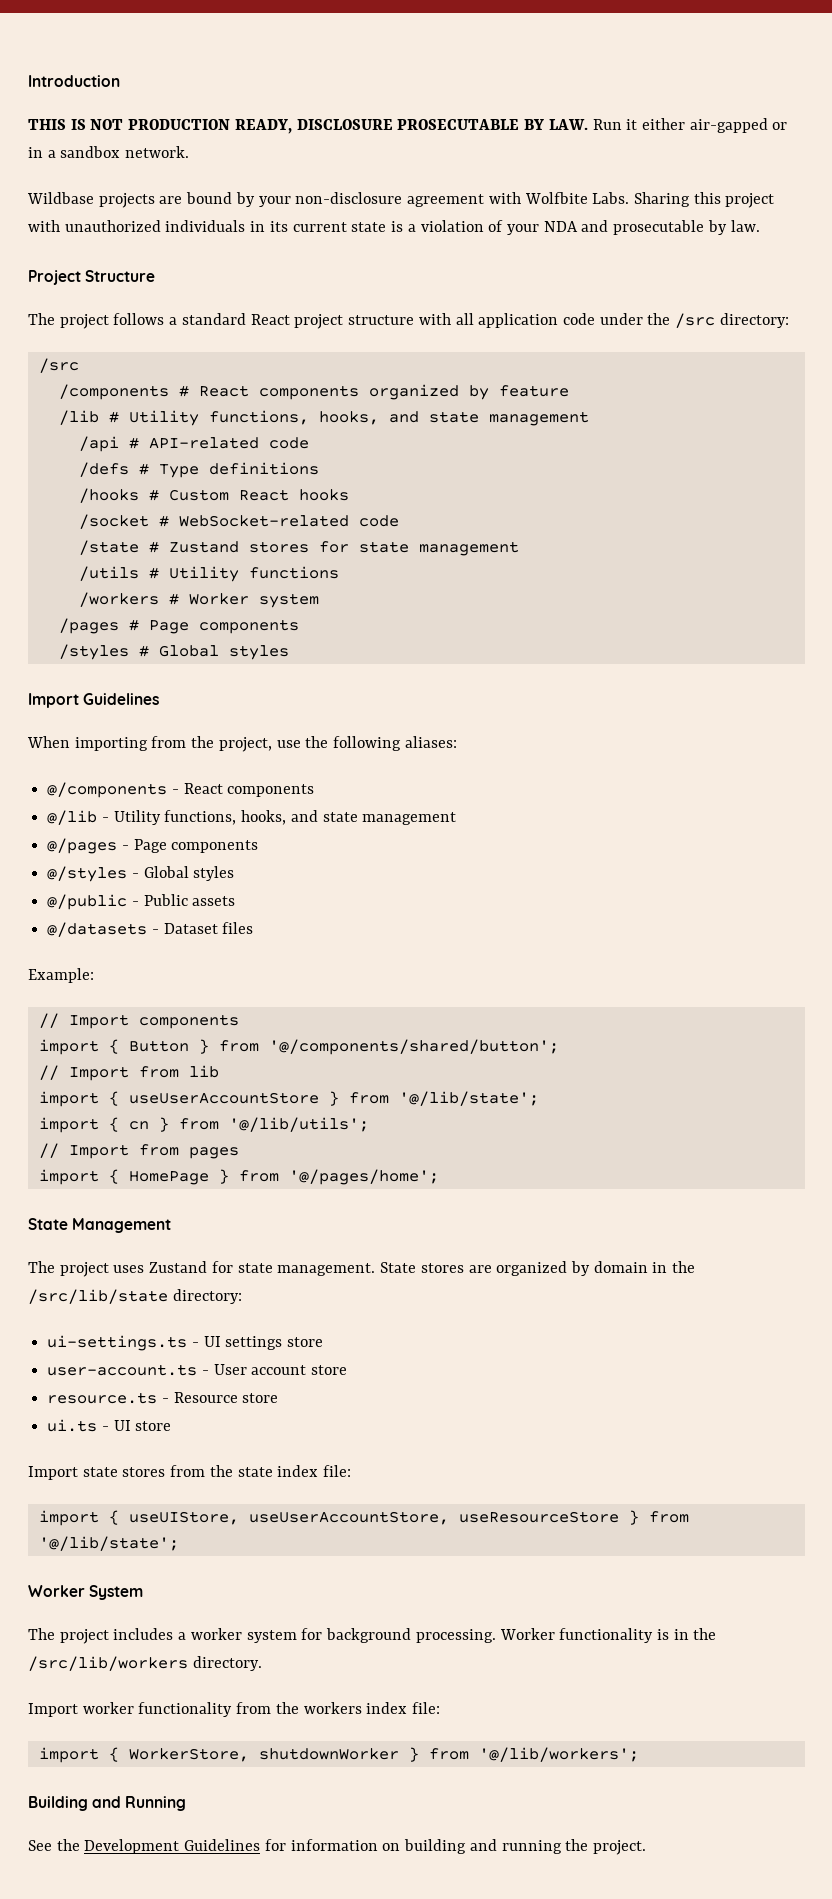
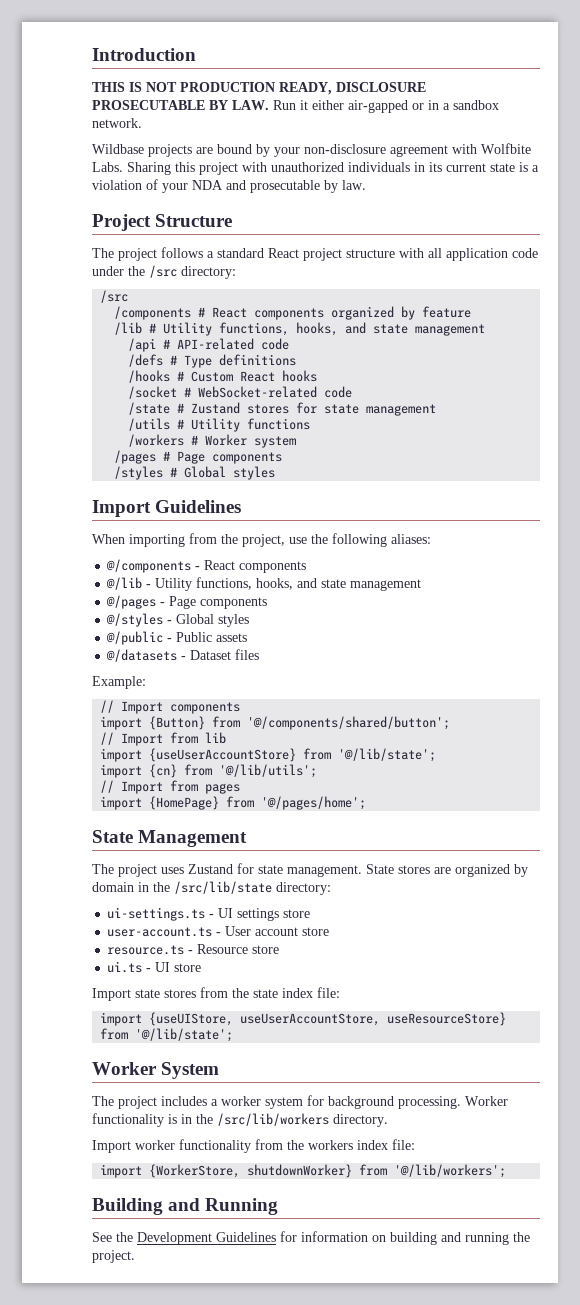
[108,1039,209,1054] { Button } -> [149,716,206,730] {Button}
[108,1091,339,1106] { useUserAccountStore } -> [149,748,297,762] {useUserAccountStore}
[108,1117,169,1132] { cn } -> [149,764,178,778] {cn}
[108,1169,229,1185] { HomePage } -> [149,796,220,810] {HomePage}
[108,1510,639,1525] { useUIStore, useUserAccountStore, useResourceStore } -> [149,1012,507,1026] {useUIStore, useUserAccountStore, useResourceStore}
[108,1747,419,1762] { WorkerStore, shutdownWorker } -> [149,1164,353,1178] {WorkerStore, shutdownWorker}

